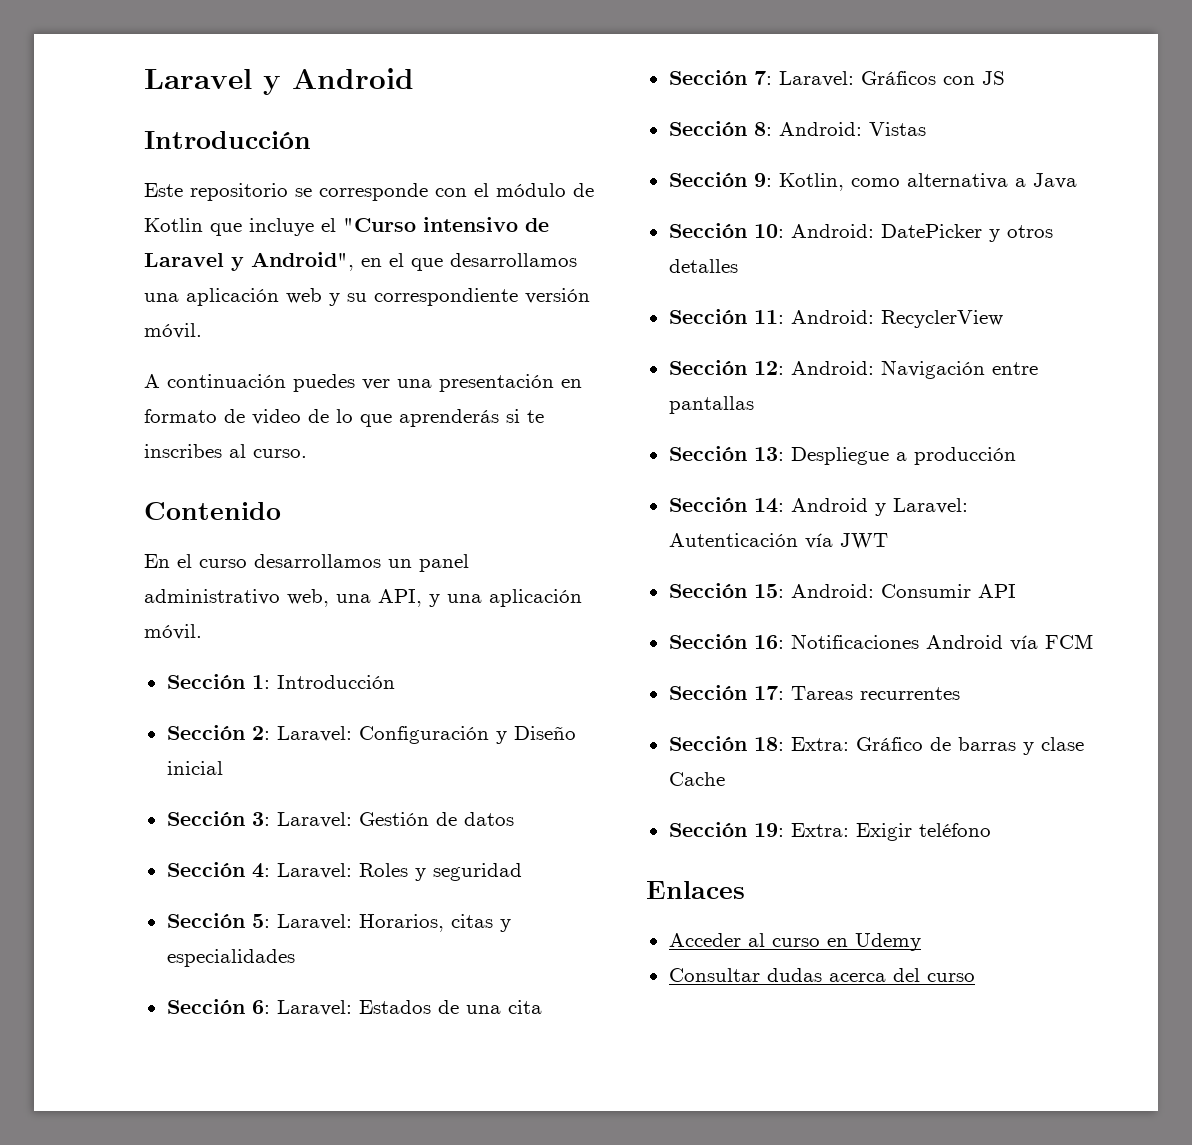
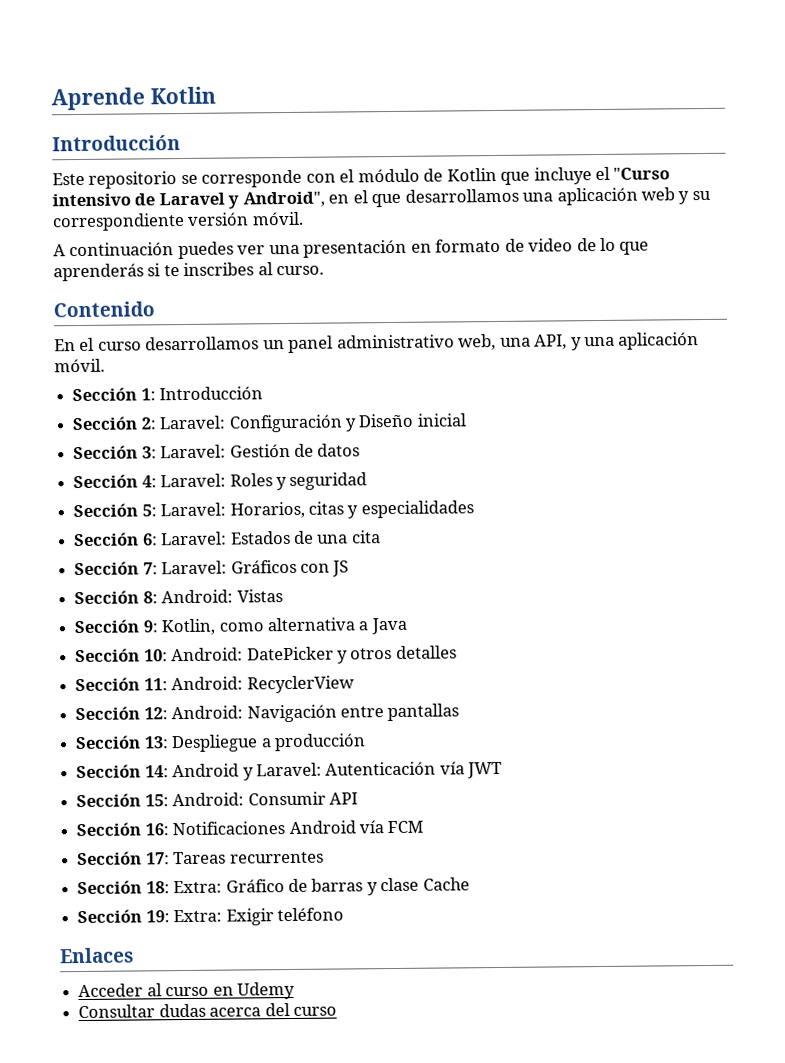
[144,68,414,95] Laravel y Android -> [51,86,216,111] Aprende Kotlin

